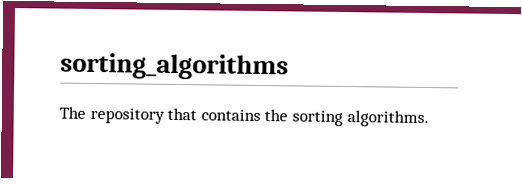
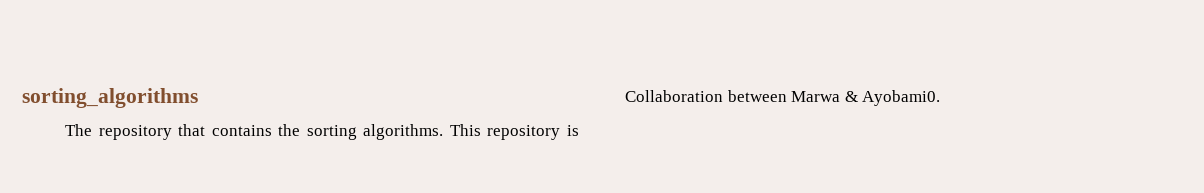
(429, 119) none -> [449,124,579,140] [625,90,941,106] This repository is Collaboration between Marwa & Ayobami0.

